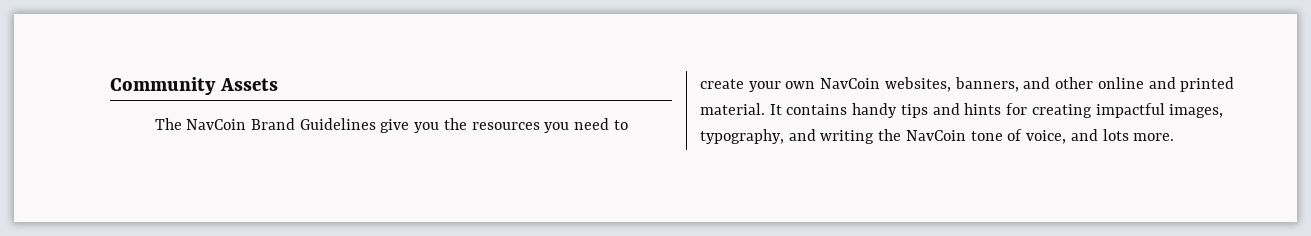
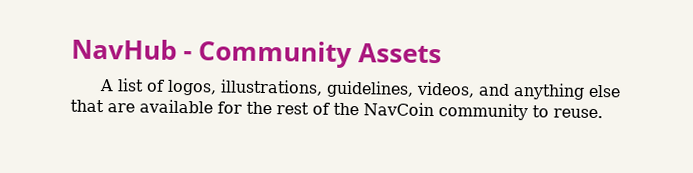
(110, 86) none -> [71,38,193,61] NavHub -
[154,118,628,133] [700,77,1235,92] [700,103,1224,118] [700,129,1175,144] The NavCoin Brand Guidelines give you the resources you need to create your own NavCoin websites, banners, and other online and printed material. It contains handy tips and hints for creating impactful images, typography, and writing the NavCoin tone of voice, and lots more. -> [98,78,621,100] [70,99,603,121] A list of logos, illustrations, guidelines, videos, and anything else that are available for the rest of the NavCoin community to reuse.

